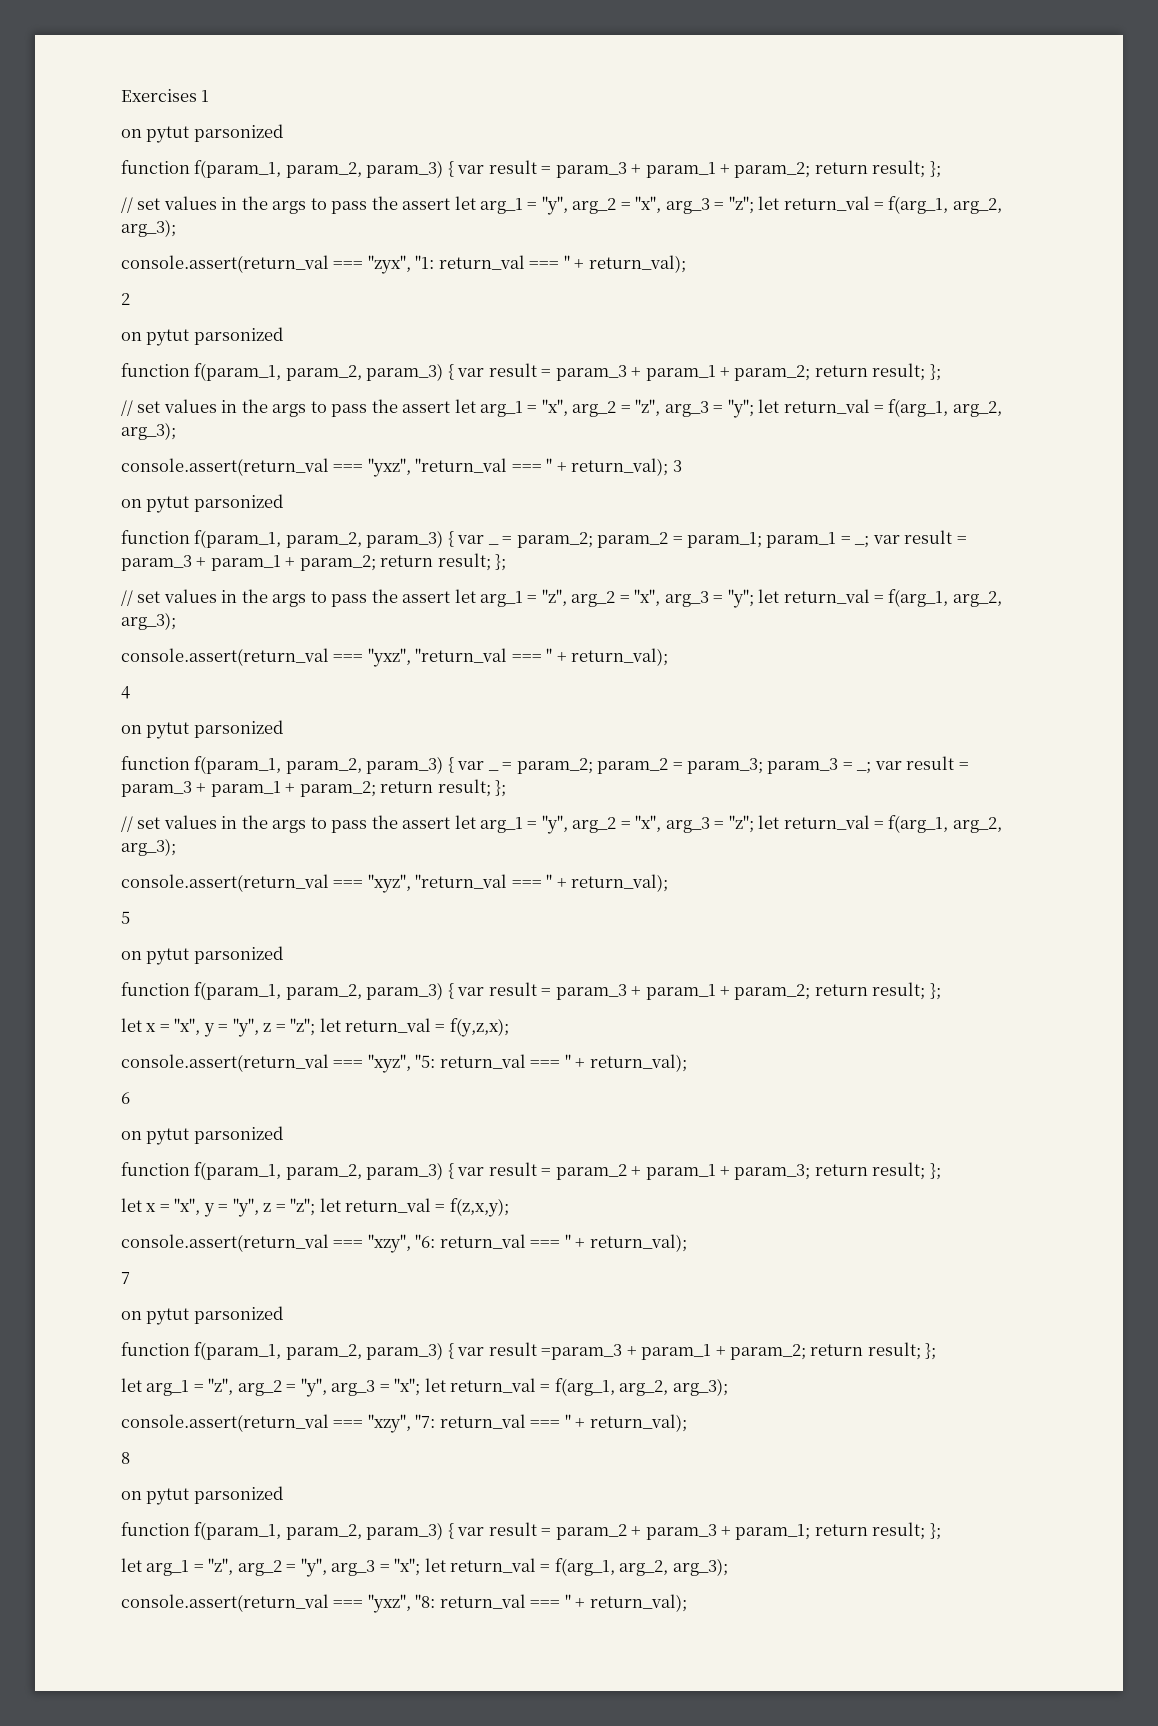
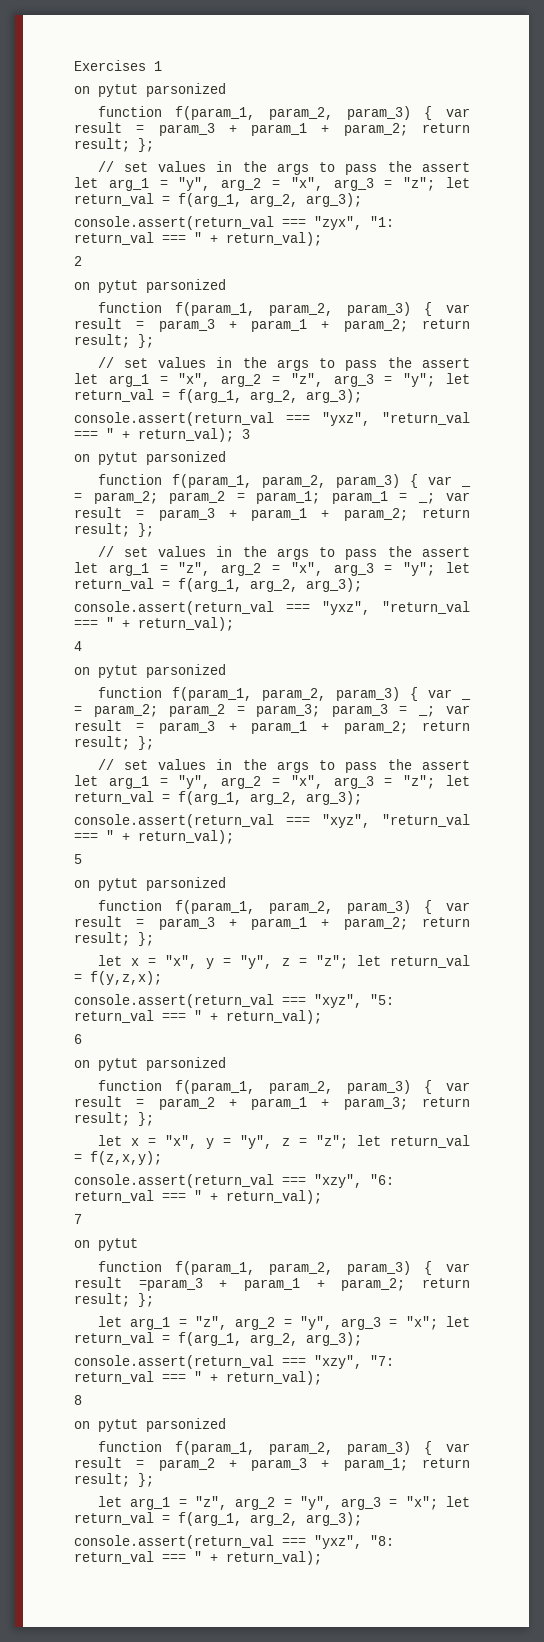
[193,1306,283,1324] parsonized -> (138, 1244) none

